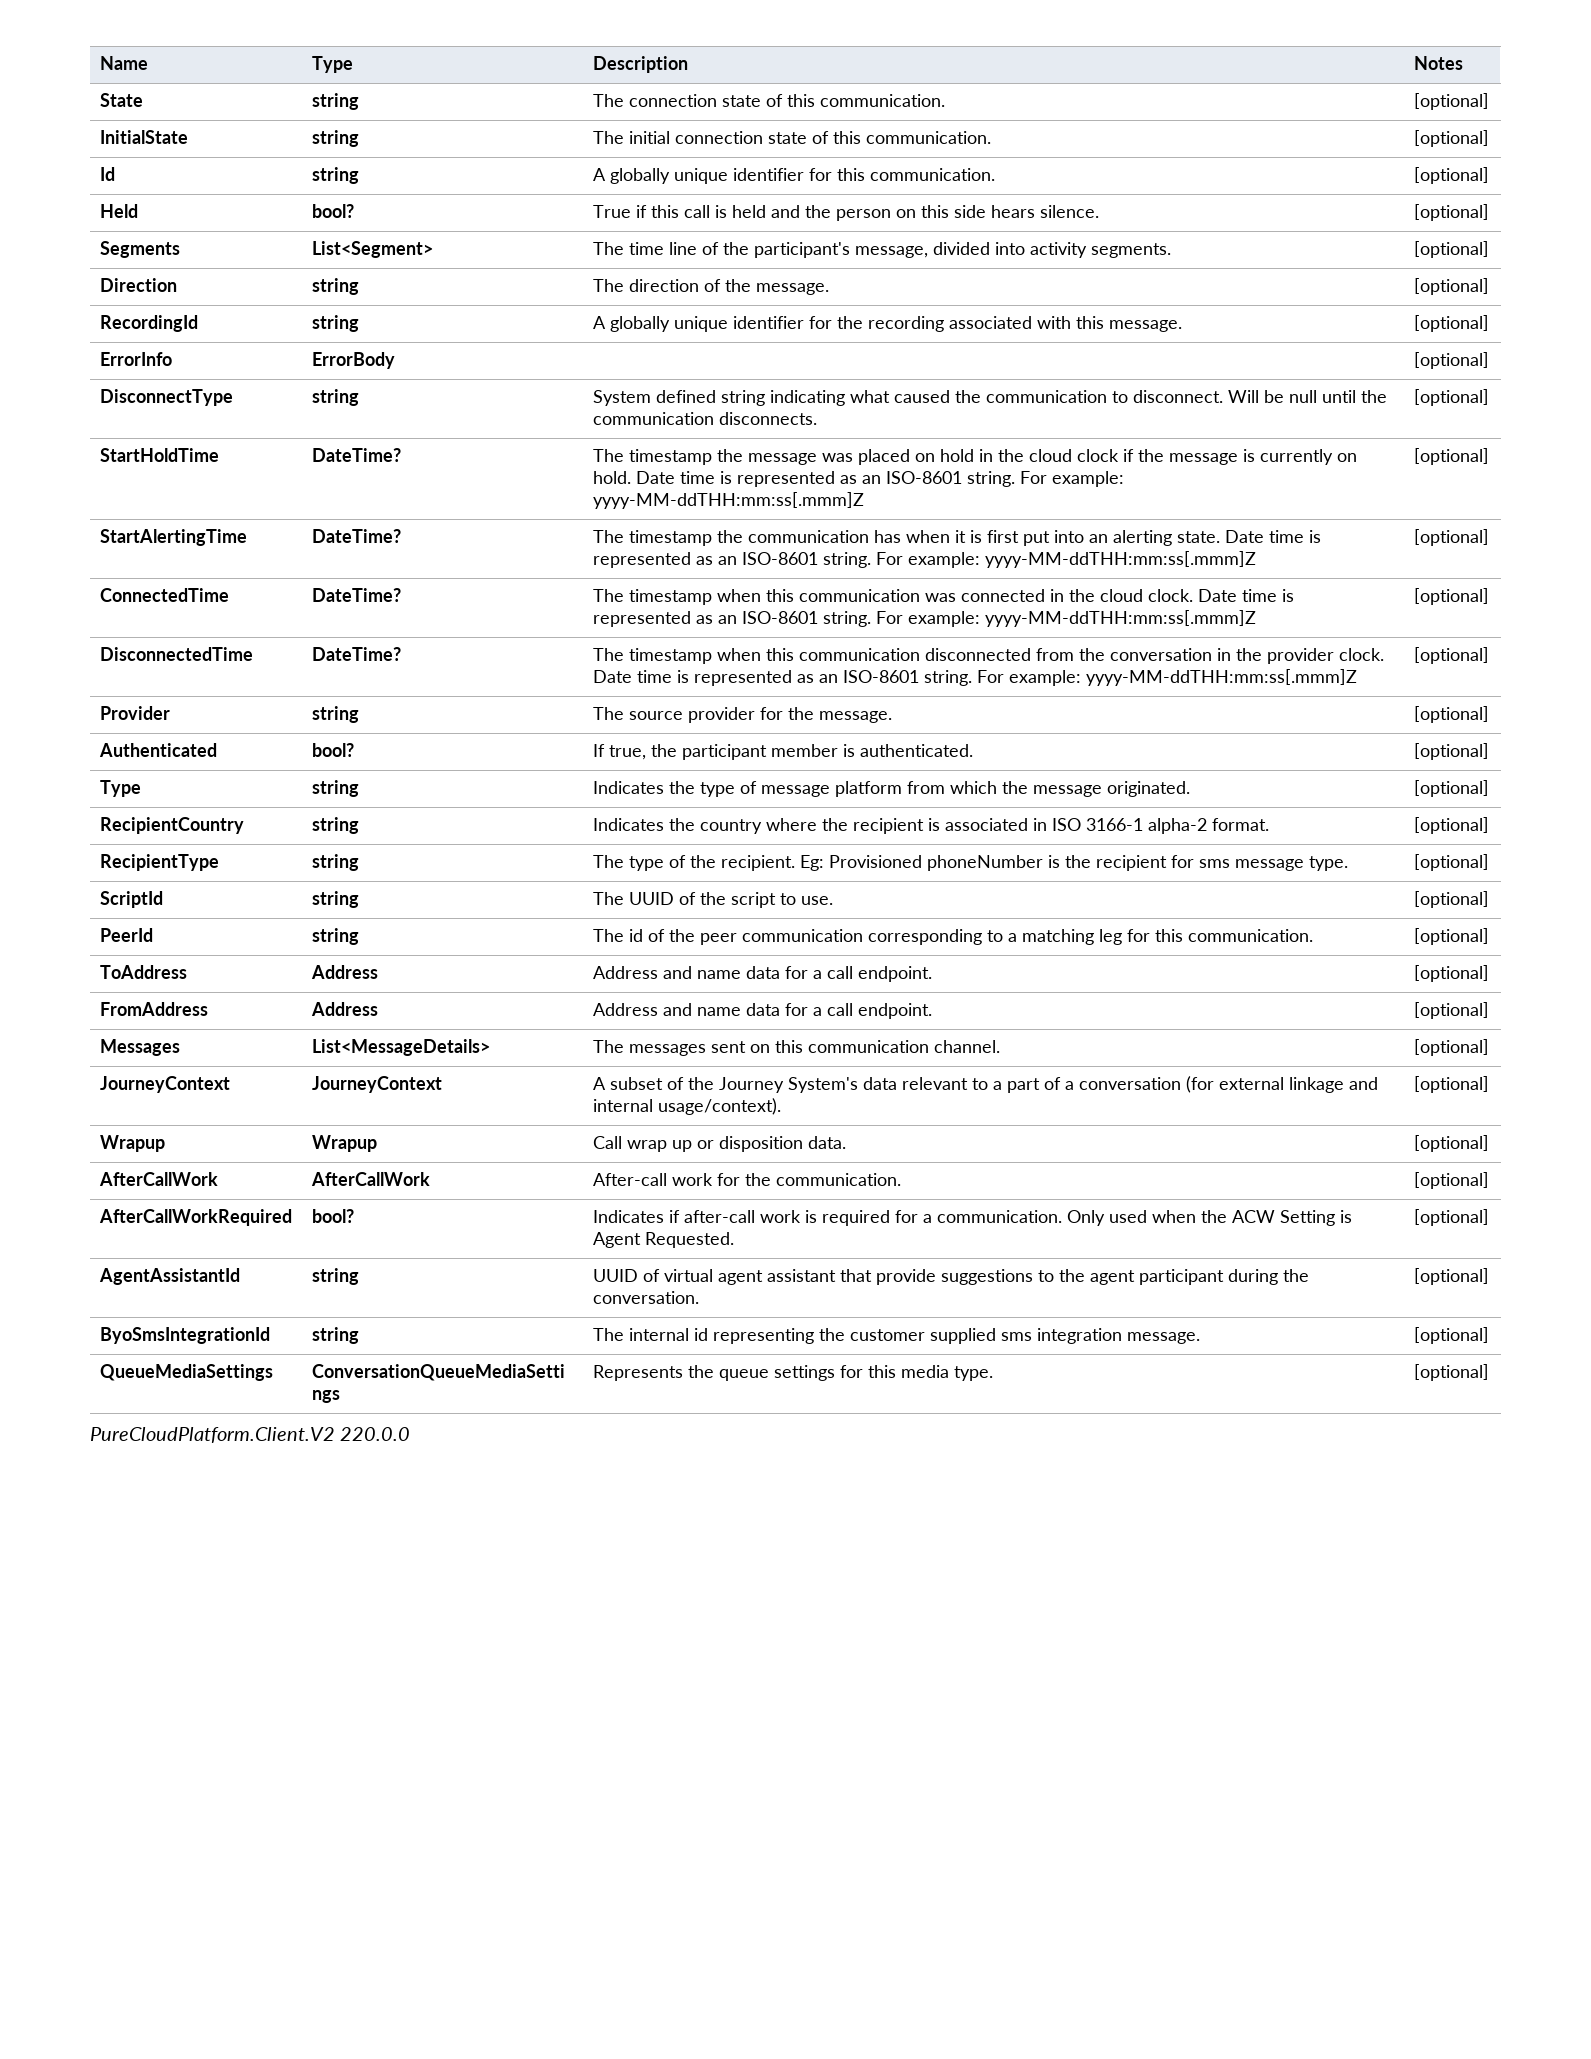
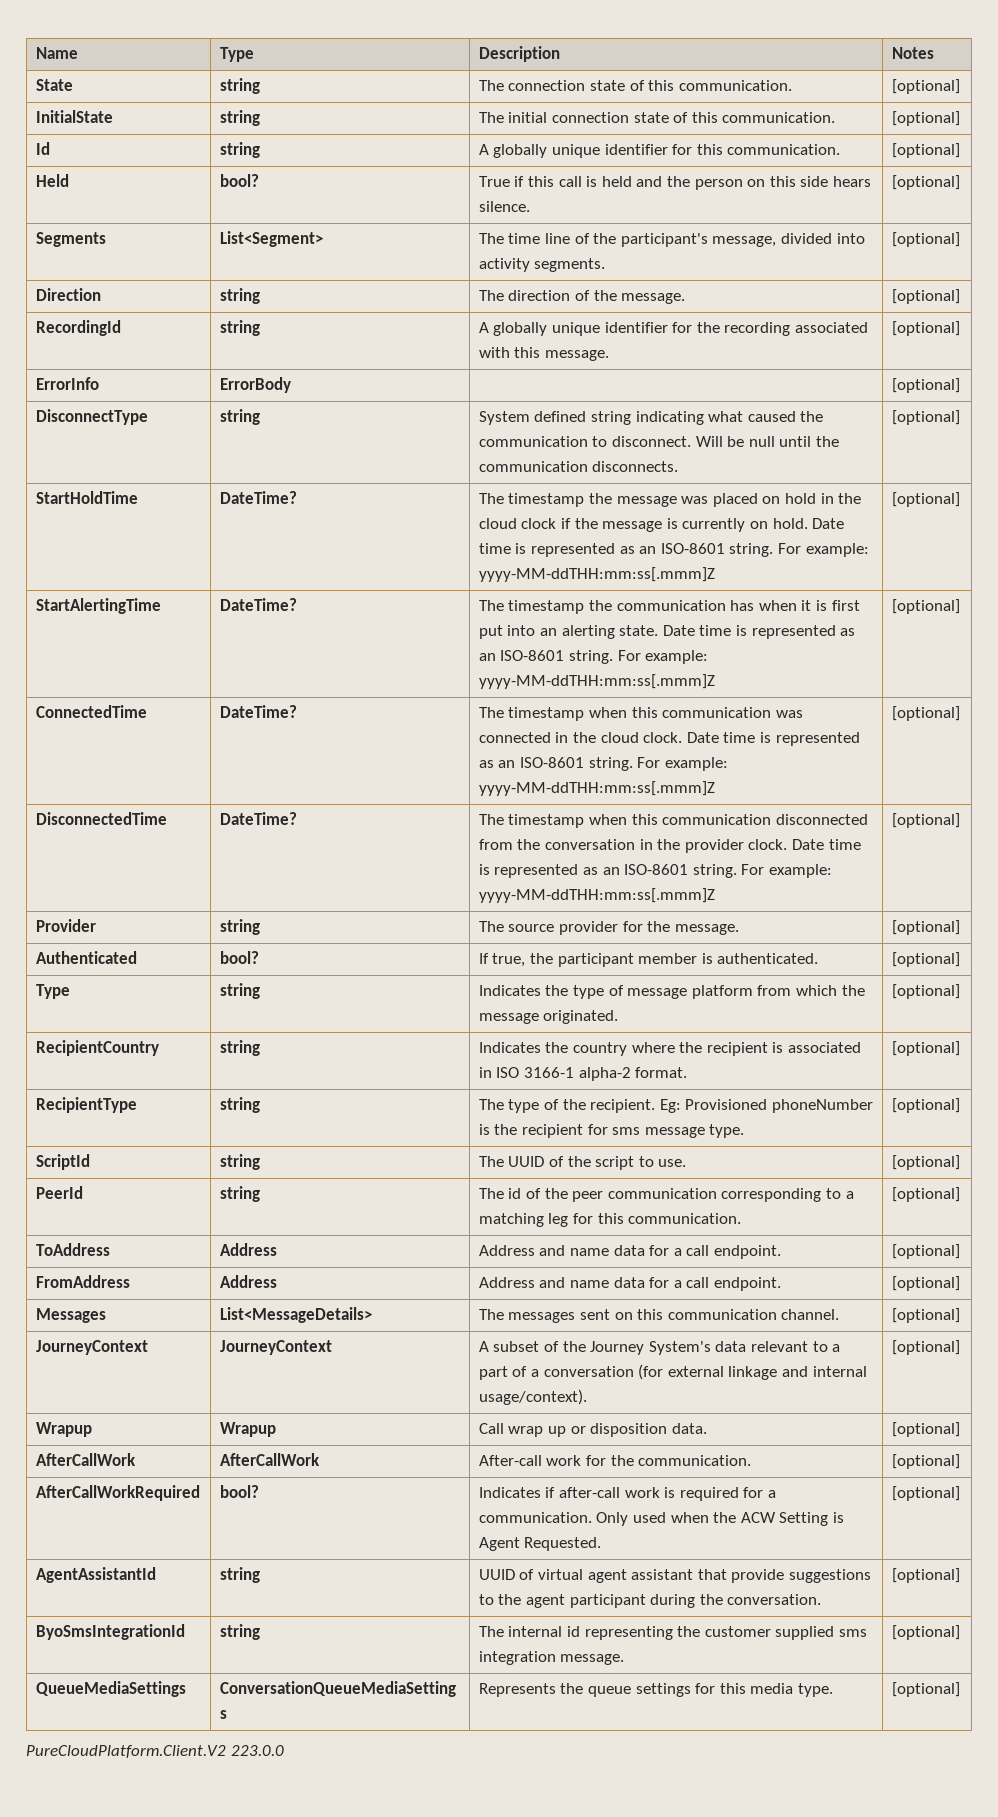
[340,1427,411,1441] 220.0.0 -> [230,1745,284,1756] 223.0.0

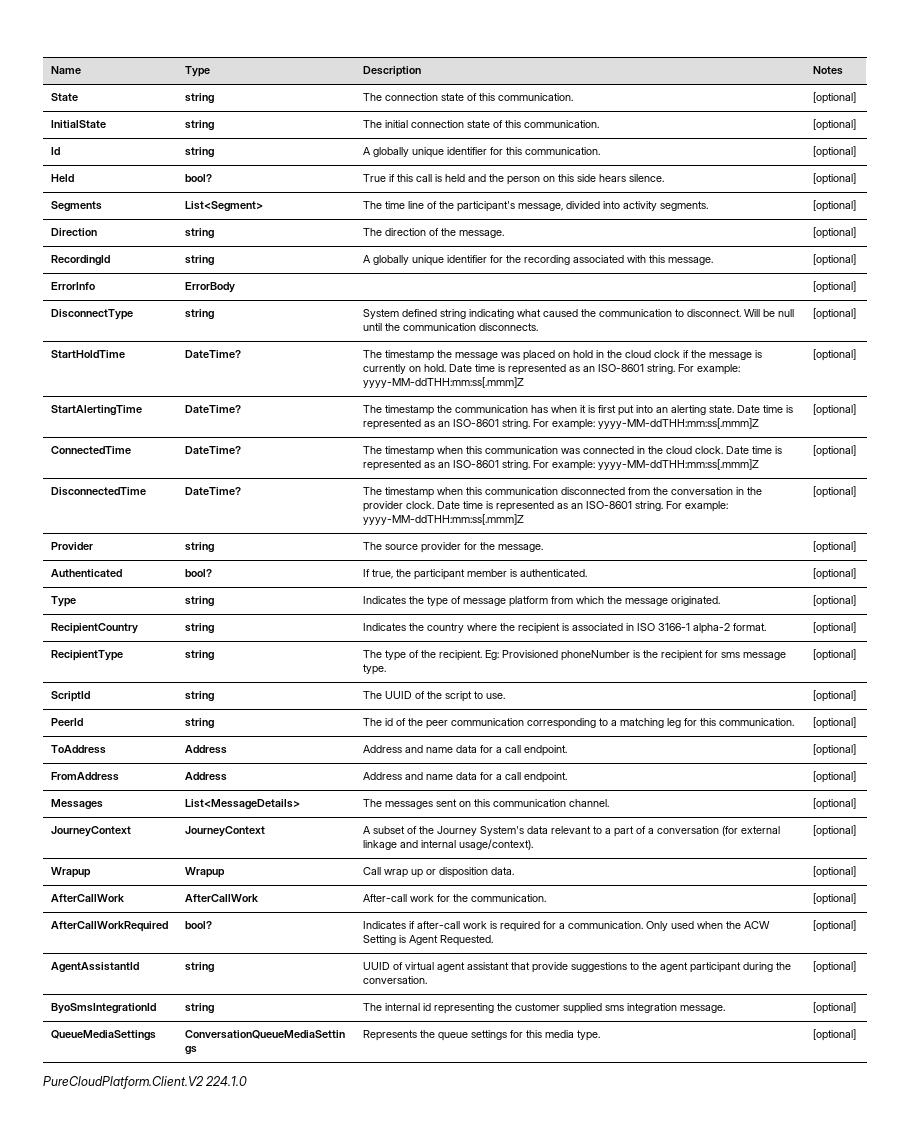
[230,1745,284,1756] 223.0.0 -> [205,1076,248,1086] 224.1.0

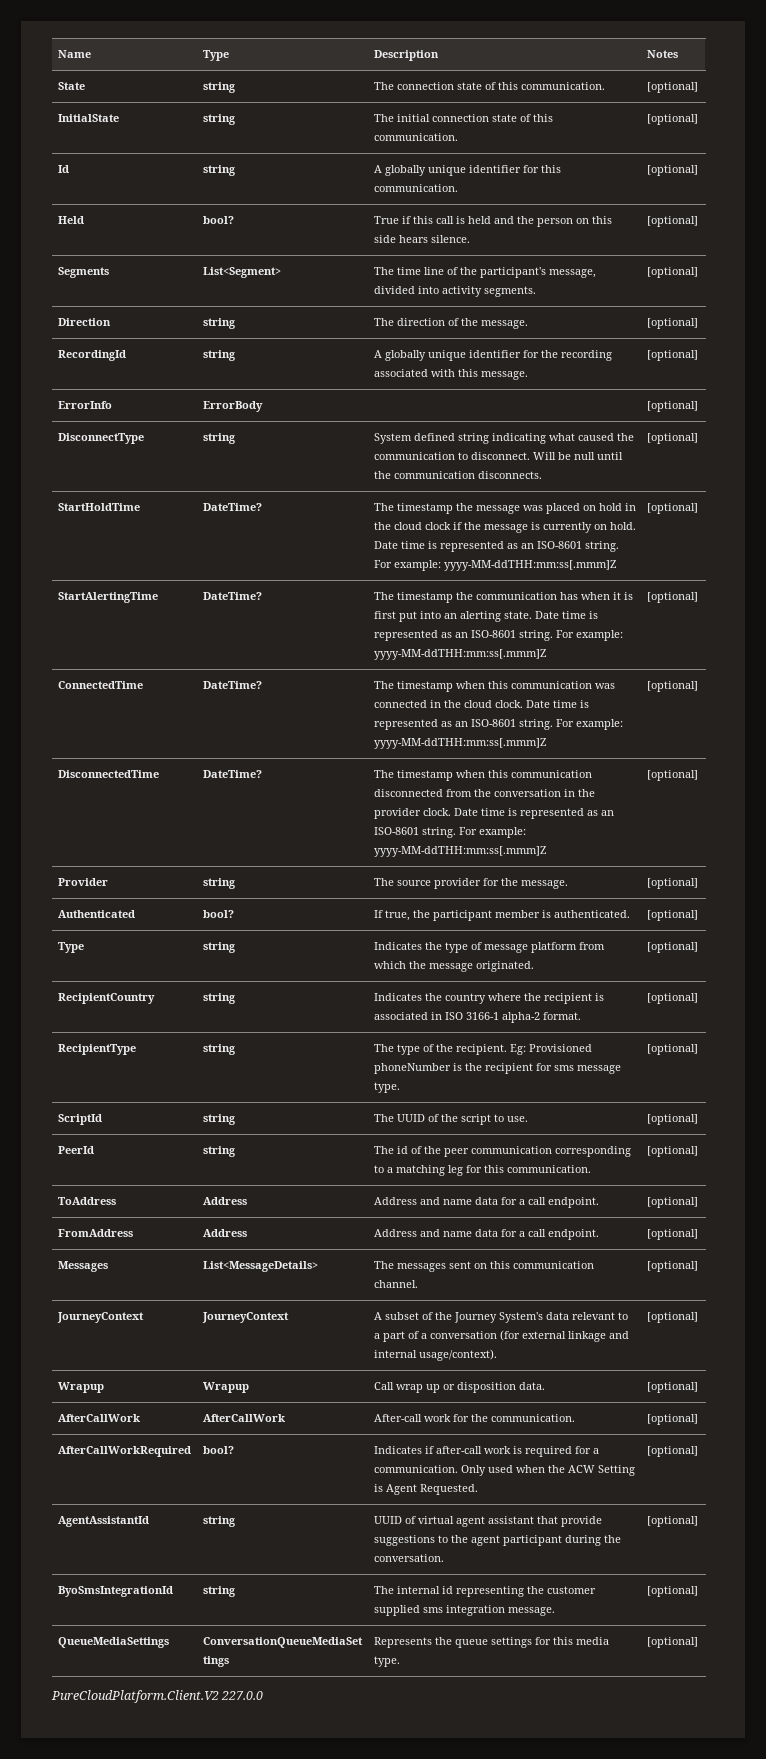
[205,1076,248,1086] 224.1.0 -> [221,1691,264,1700] 227.0.0

